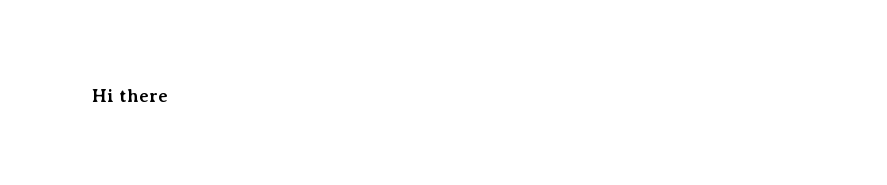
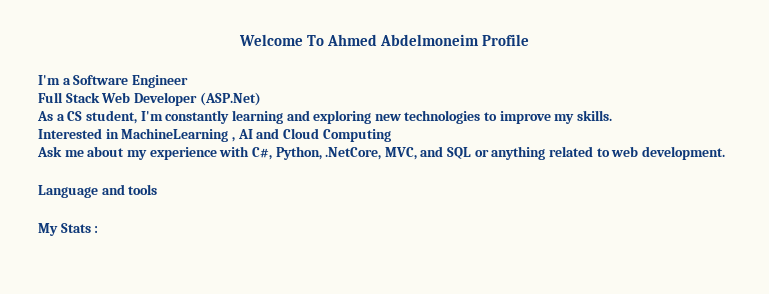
[92,89,168,102] Hi there -> [238,34,530,46] [38,75,188,88] [38,92,261,106] [37,110,613,124] [38,128,391,142] [37,146,725,160] [38,184,158,198] [38,223,99,236] Welcome To Ahmed Abdelmoneim Profile // I'm a Software Engineer // Full Stack Web Developer (ASP.Net) // As a CS student, I'm constantly learning and exploring new technologies to improve my skills. // Interested in MachineLearning , AI and Cloud Computing // Ask me about my experience with C#, Python, .NetCore, MVC, and SQL or anything related to web development. // Language and tools // My Stats :

